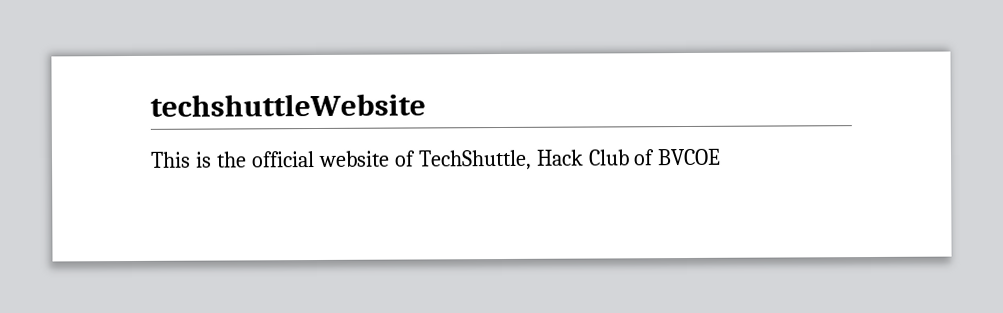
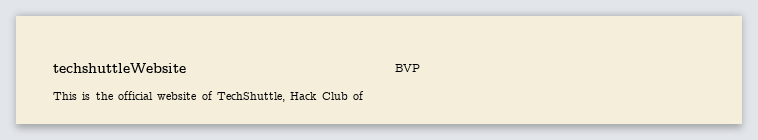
[657,148,722,166] BVCOE -> [395,64,420,72] BVP

